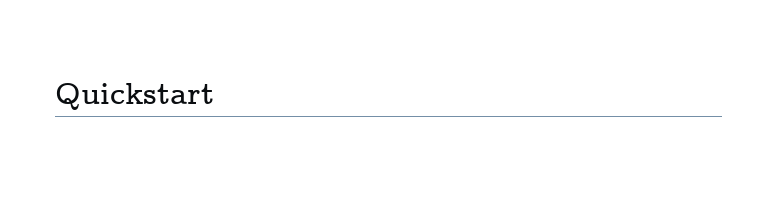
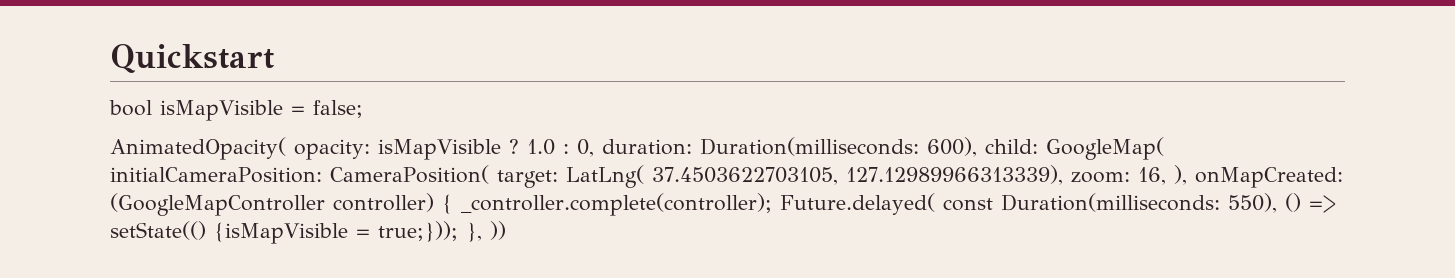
(214, 96) none -> [109,100,363,121] [110,137,1164,160] [110,165,1343,188] [110,193,1336,216] [110,221,506,244] // bool isMapVisible = false; // AnimatedOpacity( opacity: isMapVisible ? 1.0 : 0, duration: Duration(milliseconds: 600), child: GoogleMap( initialCameraPosition: CameraPosition( target: LatLng( 37.4503622703105, 127.12989966313339), zoom: 16, ), onMapCreated: (GoogleMapController controller) { _controller.complete(controller); Future.delayed( const Duration(milliseconds: 550), () => setState(() {isMapVisible = true;})); }, ))

